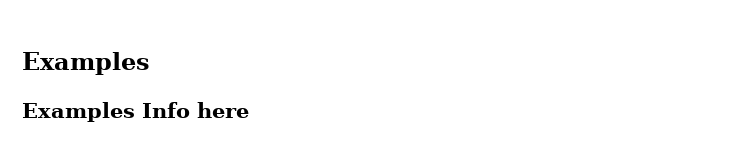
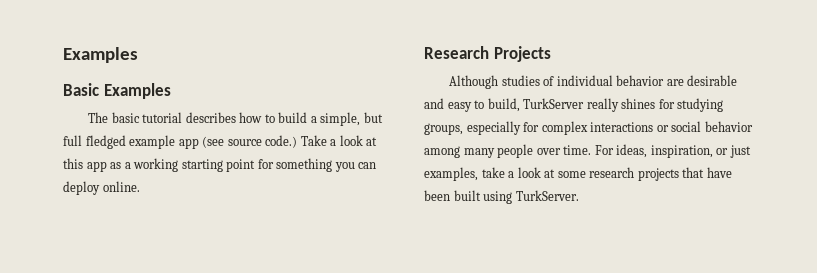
[22,52,150,75] [22,102,249,122] Examples // Examples Info here -> [63,47,138,63] [63,83,171,99] [88,112,383,126] [63,135,378,149] [63,158,377,172] [63,181,140,195] [424,46,551,62] [449,75,738,89] [424,98,724,112] [424,121,753,135] [424,144,751,158] [424,167,732,181] [424,190,579,204] Examples // Basic Examples // The basic tutorial describes how to build a simple, but full fledged example app (see source code.) Take a look at this app as a working starting point for something you can deploy online. // Research Projects // Although studies of individual behavior are desirable and easy to build, TurkServer really shines for studying groups, especially for complex interactions or social behavior among many people over time. For ideas, inspiration, or just examples, take a look at some research projects that have been built using TurkServer.

